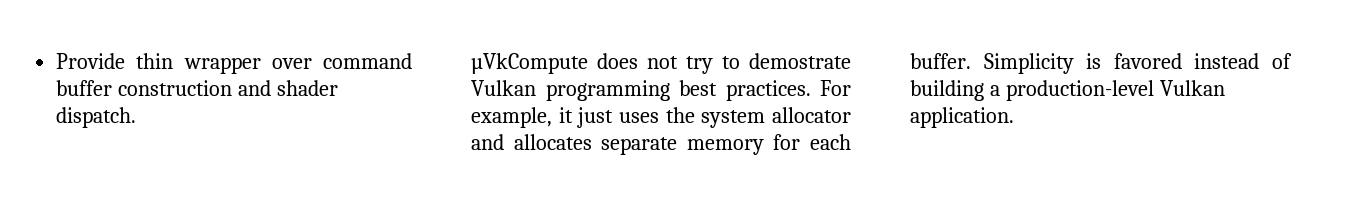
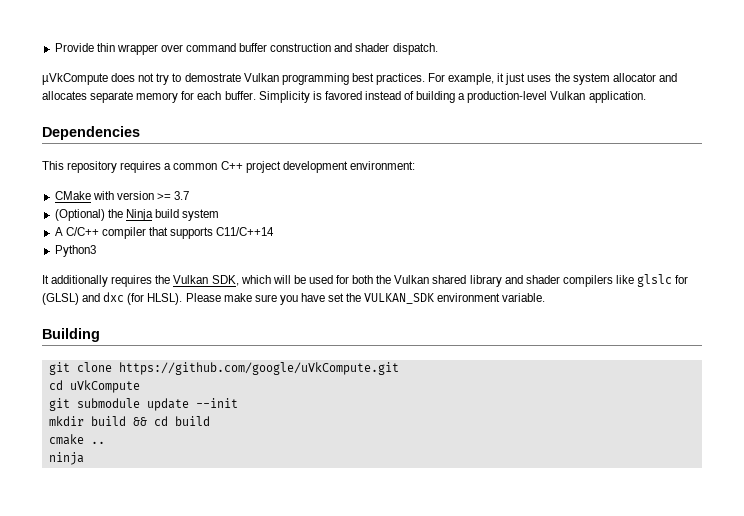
(1014, 117) none -> [42,126,140,140] [42,161,415,173] [54,191,190,200] [54,209,220,221] [54,227,275,239] [54,245,96,257] [42,274,689,287] [42,292,546,305] [42,328,100,342] [48,362,399,375] [48,380,140,393] [48,398,238,411] [48,416,210,426] [48,434,105,445] [48,452,84,465] // Dependencies // This repository requires a common C++ project development environment: // CMake with version >= 3.7 // (Optional) the Ninja build system // A C/C++ compiler that supports C11/C++14 // Python3 // It additionally requires the Vulkan SDK, which will be used for both the Vulkan shared library and shader compilers like glslc for (GLSL) and dxc (for HLSL). Please make sure you have set the VULKAN_SDK environment variable. // Building // git clone https://github.com/google/uVkCompute.git // cd uVkCompute // git submodule update --init // mkdir build && cd build // cmake .. // ninja

